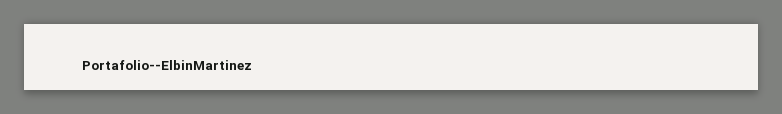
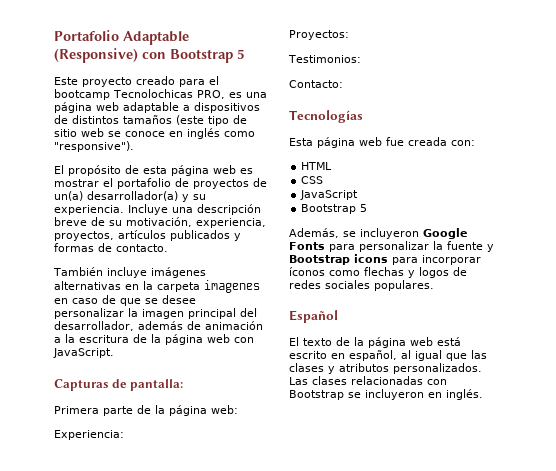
[82,60,252,70] Portafolio--ElbinMartinez -> [54,30,189,45] [54,48,244,63] [54,76,219,87] [54,89,267,100] [54,102,260,113] [54,115,247,126] [54,128,255,139] [54,141,134,152] [54,165,253,176] [54,178,267,189] [54,191,206,202] [54,204,261,215] [54,217,266,228] [54,230,241,241] [54,243,168,252] [53,267,206,278] [54,280,260,293] [54,295,196,306] [54,308,257,319] [54,321,263,331] [54,334,254,345] [53,348,114,358] [54,379,184,391] [54,405,238,416] [54,430,124,440] [289,30,349,40] [288,55,361,63] [289,80,343,88] [289,110,363,123] [289,137,475,148] [301,162,333,170] [301,176,324,184] [300,190,359,200] [301,204,368,214] [289,228,467,239] [289,241,494,252] [289,254,481,265] [289,267,467,278] [289,280,434,291] [289,310,338,323] [289,337,461,348] [289,350,487,361] [289,363,482,374] [289,376,447,385] [289,389,483,400] Portafolio Adaptable (Responsive) con Bootstrap 5 // Este proyecto creado para el bootcamp Tecnolochicas PRO, es una página web adaptable a dispositivos de distintos tamaños (este tipo de sitio web se conoce en inglés como "responsive"). // El propósito de esta página web es mostrar el portafolio de proyectos de un(a) desarrollador(a) y su experiencia. Incluye una descripción breve de su motivación, experiencia, proyectos, artículos publicados y formas de contacto. // También incluye imágenes alternativas en la carpeta imagenes en caso de que se desee personalizar la imagen principal del desarrollador, además de animación a la escritura de la página web con JavaScript. // Capturas de pantalla: // Primera parte de la página web: // Experiencia: // Proyectos: // Testimonios: // Contacto: // Tecnologías // Esta página web fue creada con: // HTML // CSS // JavaScript // Bootstrap 5 // Además, se incluyeron Google Fonts para personalizar la fuente y Bootstrap icons para incorporar íconos como flechas y logos de redes sociales populares. // Español // El texto de la página web está escrito en español, al igual que las clases y atributos personalizados. Las clases relacionadas con Bootstrap se incluyeron en inglés.

